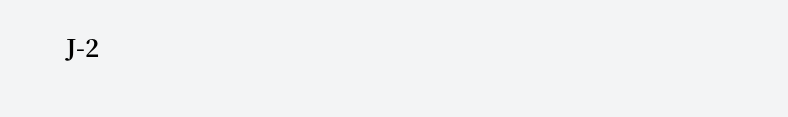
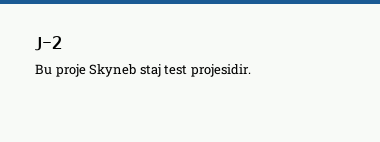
(99, 50) none -> [35,64,251,77] // Bu proje Skyneb staj test projesidir.

